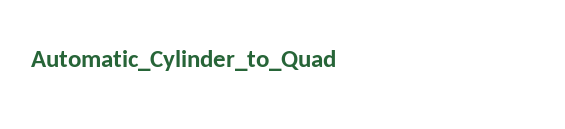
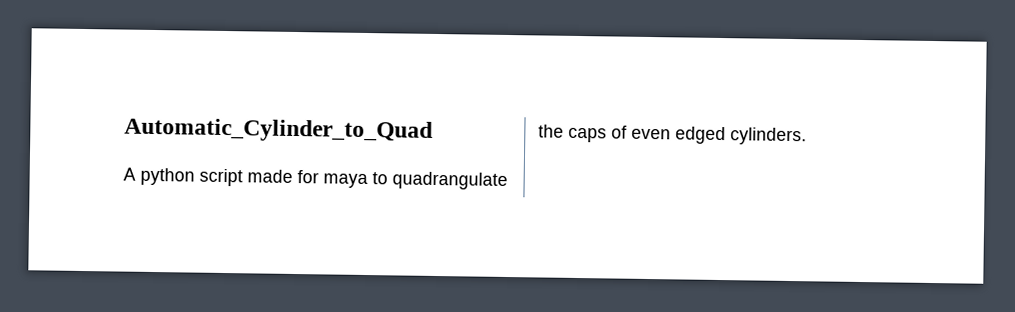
(336, 60) none -> [123,167,508,191] [538,124,807,146] // A python script made for maya to quadrangulate the caps of even edged cylinders.

